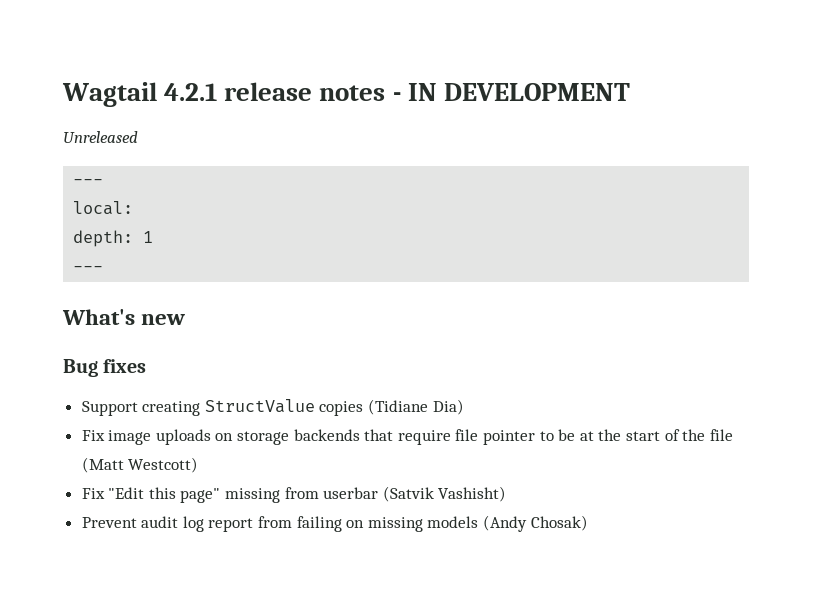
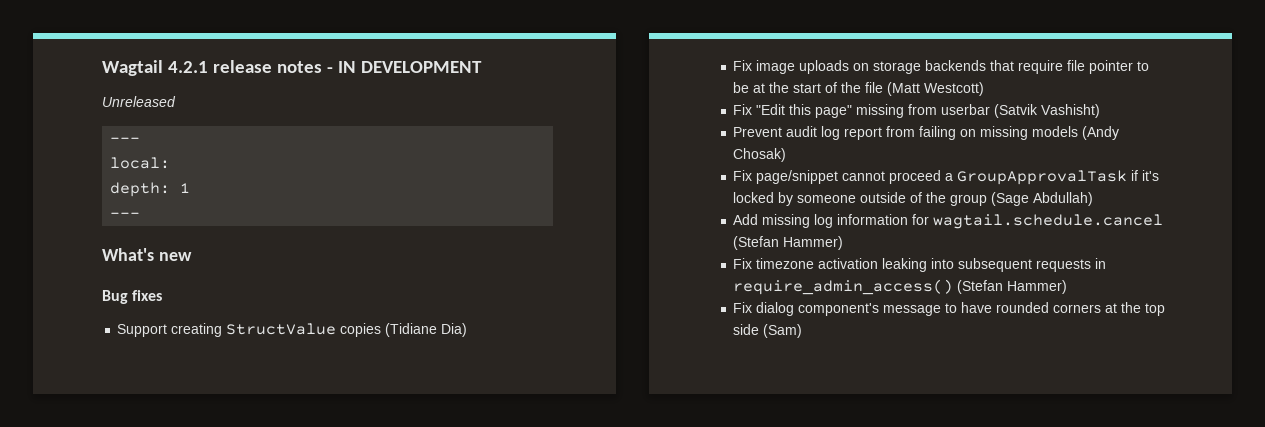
(588, 523) none -> [733,170,1160,185] [733,192,1094,206] [733,214,1164,229] [733,236,844,250] [733,258,1107,272] [733,279,1068,295] [733,302,1166,316] [733,324,803,338] // Fix page/snippet cannot proceed a GroupApprovalTask if it's locked by someone outside of the group (Sage Abdullah) // Add missing log information for wagtail.schedule.cancel (Stefan Hammer) // Fix timezone activation leaking into subsequent requests in require_admin_access() (Stefan Hammer) // Fix dialog component's message to have rounded corners at the top side (Sam)

